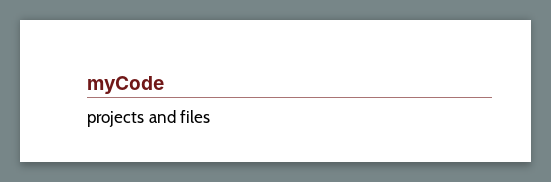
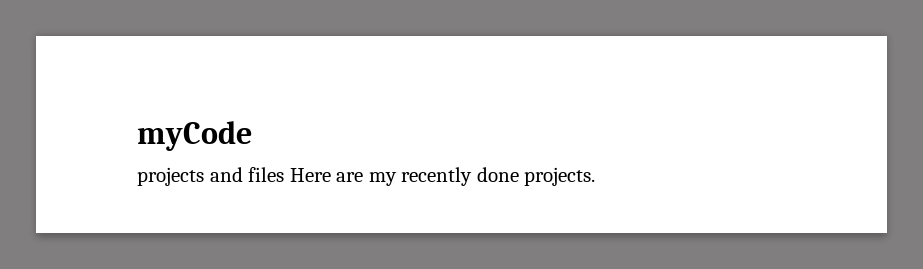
(211, 116) none -> [289,167,596,186] Here are my recently done projects.

